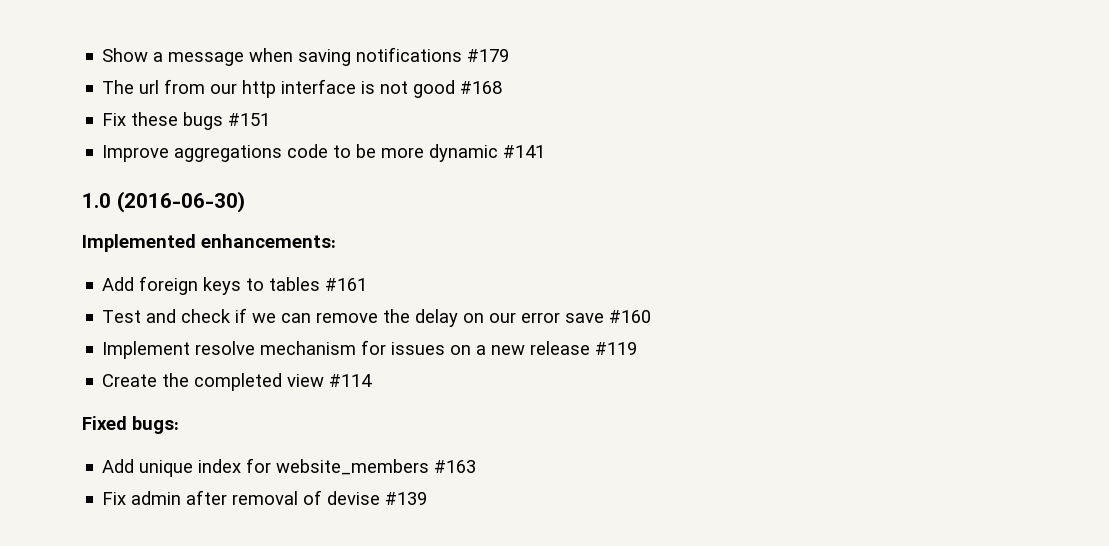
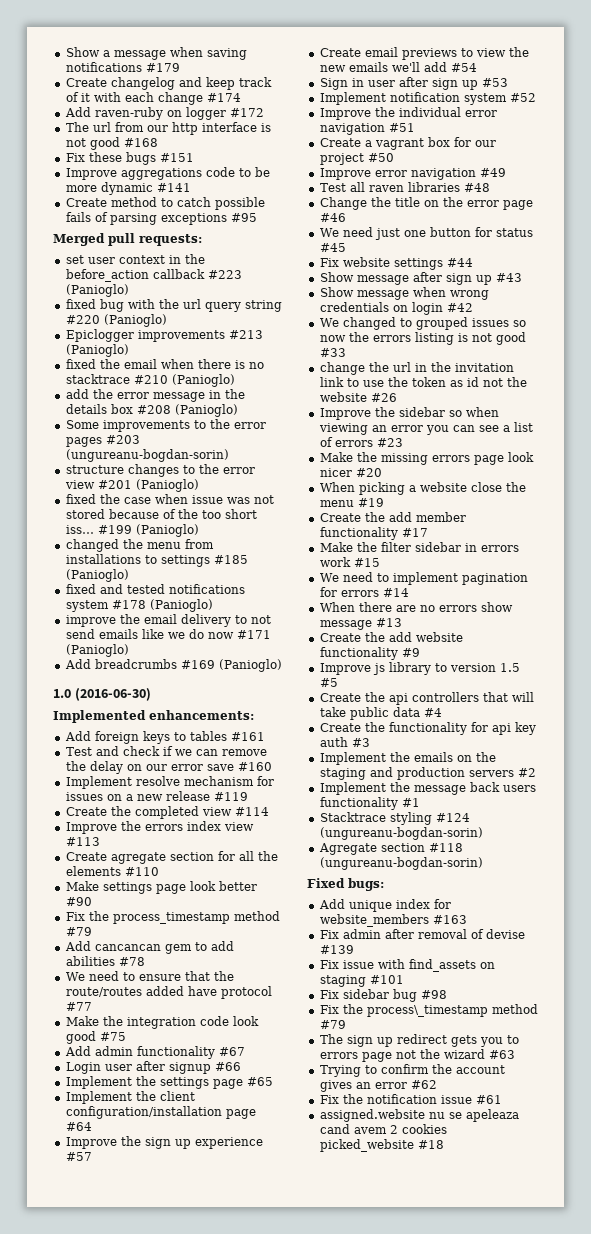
(510, 55) none -> [65,77,272,90] [65,92,241,105] [64,107,264,120] // Create changelog and keep track of it with each change #174 // Add raven-ruby on logger #172
(546, 151) none -> [65,197,265,210] [65,212,257,225] [53,233,202,246] [65,254,205,264] [65,269,242,282] [65,284,129,297] [65,299,282,312] [65,314,167,327] [65,329,263,342] [65,344,129,357] [65,359,264,369] [65,374,235,387] [65,389,245,402] [65,404,238,417] [65,419,266,432] [65,435,140,447] [65,449,229,462] [65,464,255,477] [64,479,199,492] [65,494,274,504] [65,509,257,519] [65,524,199,537] [65,539,214,552] [65,554,248,567] [65,569,129,582] [65,584,245,594] [65,599,213,612] [65,614,271,627] [65,629,271,639] [65,644,129,657] [64,659,282,672] // Create method to catch possible fails of parsing exceptions #95 // Merged pull requests: // set user context in the before_action callback #223 (Panioglo) // fixed bug with the url query string #220 (Panioglo) // Epiclogger improvements #213 (Panioglo) // fixed the email when there is no stacktrace #210 (Panioglo) // add the error message in the details box #208 (Panioglo) // Some improvements to the error pages #203 (ungureanu-bogdan-sorin) // structure changes to the error view #201 (Panioglo) // fixed the case when issue was not stored because of the too short iss… #199 (Panioglo) // changed the menu from installations to settings #185 (Panioglo) // fixed and tested notifications system #178 (Panioglo) // improve the email delivery to not send emails like we do now #171 (Panioglo) // Add breadcrumbs #169 (Panioglo)
(373, 380) none -> [65,821,254,834] [65,837,100,846] [65,851,278,864] [65,866,159,876] [65,881,257,894] [65,897,92,906] [65,911,280,924] [65,927,92,936] [64,941,234,954] [65,956,145,966] [65,971,234,981] [65,986,272,999] [65,1002,92,1011] [65,1016,259,1029] [65,1031,126,1044] [64,1046,245,1059] [65,1061,241,1074] [65,1076,273,1089] [65,1091,195,1104] [65,1106,256,1119] [65,1122,92,1131] [65,1136,263,1149] [65,1152,92,1161] [319,47,529,60] [319,62,477,72] [319,77,508,90] [319,92,536,105] [319,107,497,120] [319,123,415,135] [319,137,496,150] [319,153,394,165] [319,168,506,180] [319,182,490,192] [319,197,533,210] [319,213,346,222] [319,227,533,240] [319,243,346,252] [319,257,473,270] [319,272,522,285] [319,287,489,300] [319,302,473,315] [319,317,526,330] [319,332,526,345] [319,348,346,357] [319,362,514,375] [319,377,527,387] [319,392,397,402] [319,407,499,420] [318,422,533,435] [319,437,403,447] [319,452,534,465] [319,468,382,477] [319,482,526,495] [319,498,384,507] [319,512,466,522] [319,527,428,540] [319,542,519,552] [319,557,380,567] [319,572,528,585] [319,587,409,597] [319,602,513,612] [319,618,402,630] [319,632,463,642] [319,647,420,660] [319,662,520,675] [319,678,338,687] [319,692,534,705] [319,707,442,720] [319,722,536,735] [319,737,370,747] [319,752,496,765] [319,767,536,780] [319,782,536,795] [319,797,420,810] [319,812,470,825] [319,827,483,840] [318,843,463,855] [319,857,483,870] // Improve the errors index view #113 // Create agregate section for all the elements #110 // Make settings page look better #90 // Fix the process_timestamp method #79 // Add cancancan gem to add abilities #78 // We need to ensure that the route/routes added have protocol #77 // Make the integration code look good #75 // Add admin functionality #67 // Login user after signup #66 // Implement the settings page #65 // Implement the client configuration/installation page #64 // Improve the sign up experience #57 // Create email previews to view the new emails we'll add #54 // Sign in user after sign up #53 // Implement notification system #52 // Improve the individual error navigation #51 // Create a vagrant box for our project #50 // Improve error navigation #49 // Test all raven libraries #48 // Change the title on the error page #46 // We need just one button for status #45 // Fix website settings #44 // Show message after sign up #43 // Show message when wrong credentials on login #42 // We changed to grouped issues so now the errors listing is not good #33 // change the url in the invitation link to use the token as id not the website #26 // Improve the sidebar so when viewing an error you can see a list of errors #23 // Make the missing errors page look nicer #20 // When picking a website close the menu #19 // Create the add member functionality #17 // Make the filter sidebar in errors work #15 // We need to implement pagination for errors #14 // When there are no errors show message #13 // Create the add website functionality #9 // Improve js library to version 1.5 #5 // Create the api controllers that will take public data #4 // Create the functionality for api key auth #3 // Implement the emails on the staging and production servers #2 // Implement the message back users functionality #1 // Stacktrace styling #124 (ungureanu-bogdan-sorin) // Agregate section #118 (ungureanu-bogdan-sorin)
(428, 498) none -> [319,959,495,972] [319,975,404,987] [319,989,447,1002] [319,1004,538,1017] [319,1020,346,1029] [319,1034,519,1047] [319,1049,515,1062] [319,1064,505,1077] [319,1080,437,1092] [319,1094,502,1104] [319,1109,519,1122] [319,1124,447,1134] [319,1139,444,1152] // Fix issue with find_assets on staging #101 // Fix sidebar bug #98 // Fix the process\_timestamp method #79 // The sign up redirect gets you to errors page not the wizard #63 // Trying to confirm the account gives an error #62 // Fix the notification issue #61 // assigned.website nu se apeleaza cand avem 2 cookies picked_website #18

